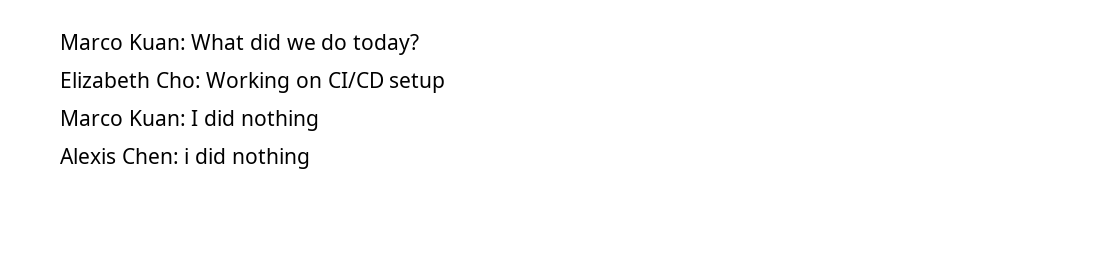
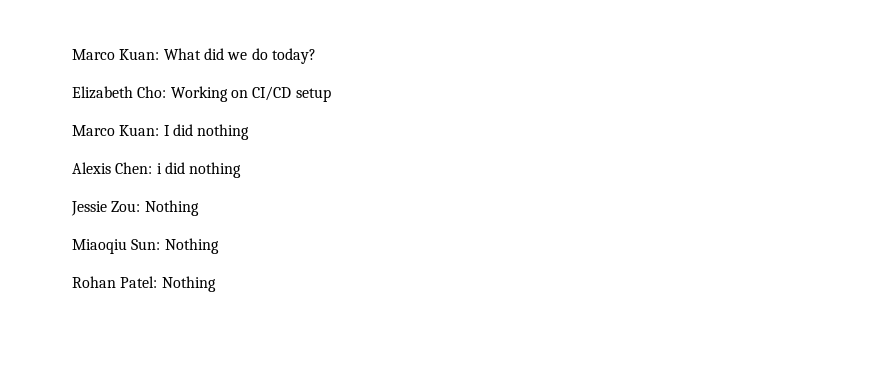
(310, 158) none -> [71,200,199,216] [72,238,219,254] [72,276,216,292] // Jessie Zou: Nothing // Miaoqiu Sun: Nothing // Rohan Patel: Nothing

